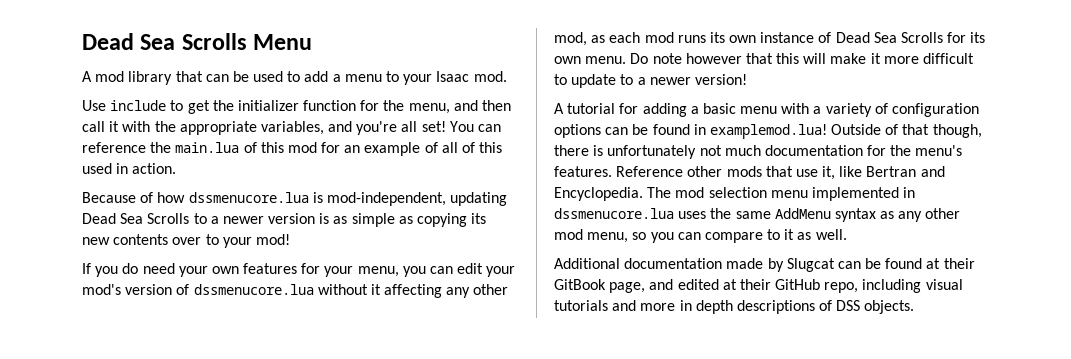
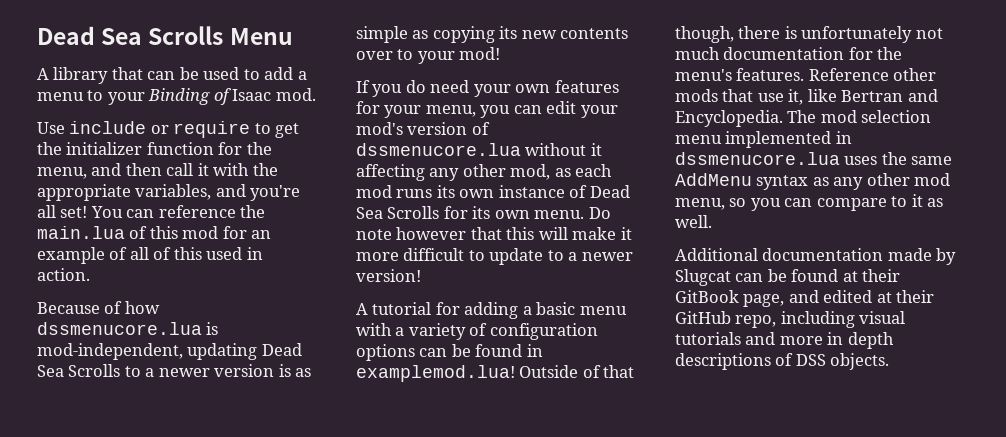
[95,71,125,82] mod -> (49, 74) none
(433, 79) none -> [148,88,232,105] Binding of
(167, 105) none -> [150,121,251,138] or require

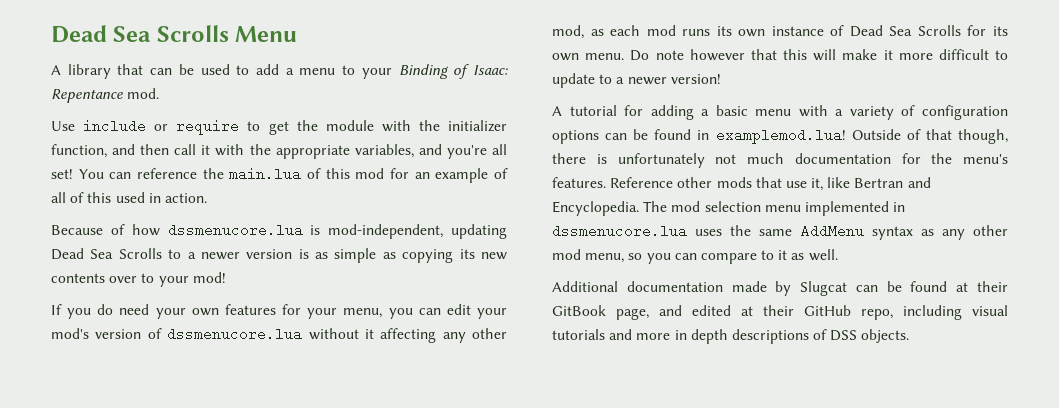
[232,89,272,101] Isaac -> [473,65,509,75] [51,89,123,103] Isaac: Repentance
[66,142,272,155] [37,167,87,179] initializer function for the menu, -> [325,120,508,132] [51,144,107,158] module with the initializer function,

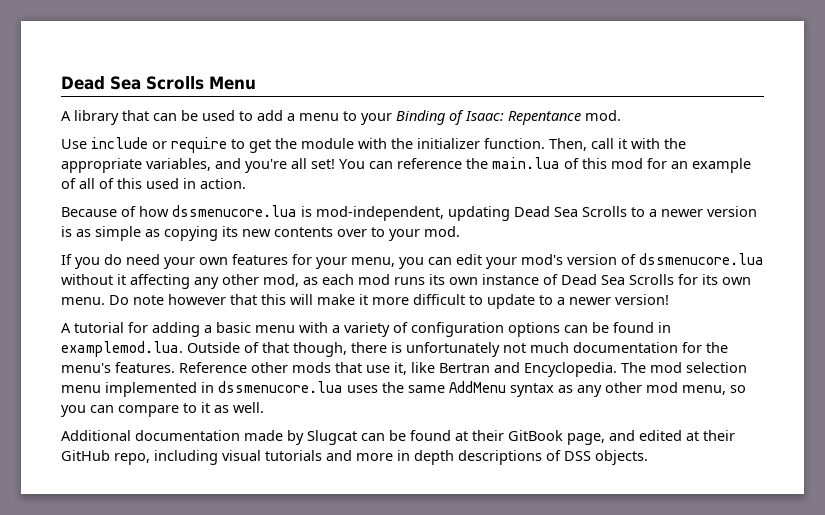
[51,144,170,158] function, and then -> [484,138,587,151] function. Then,
[192,272,226,283] mod! -> [424,226,460,237] mod.
[715,128,846,144] examplemod.lua! -> [61,341,183,357] examplemod.lua.

